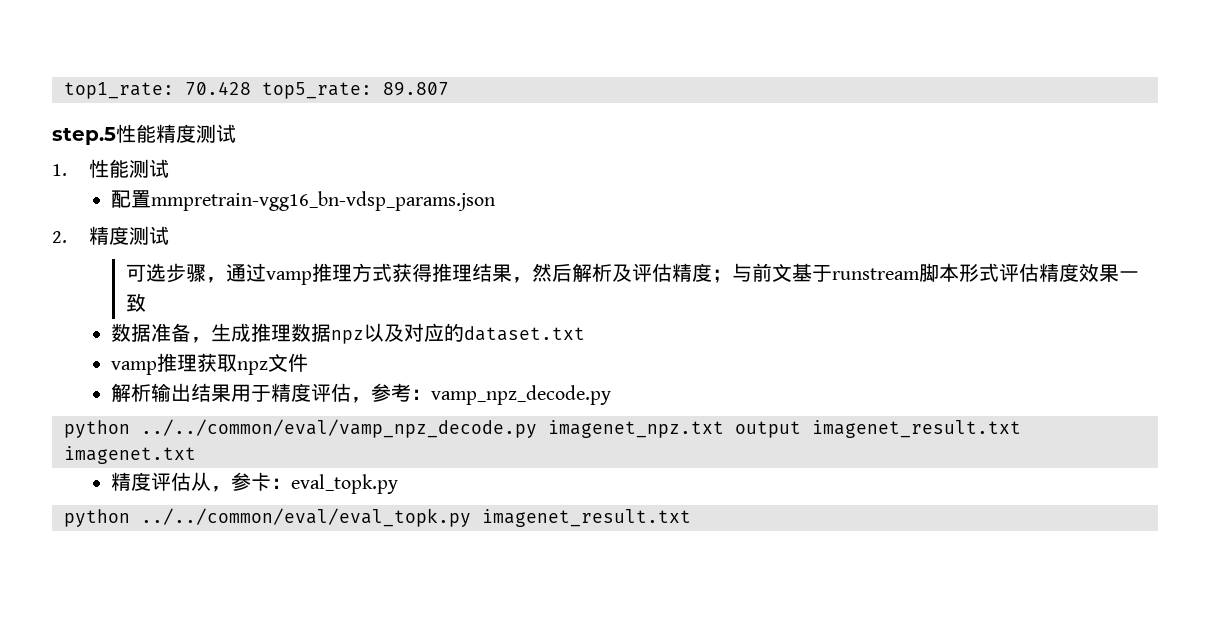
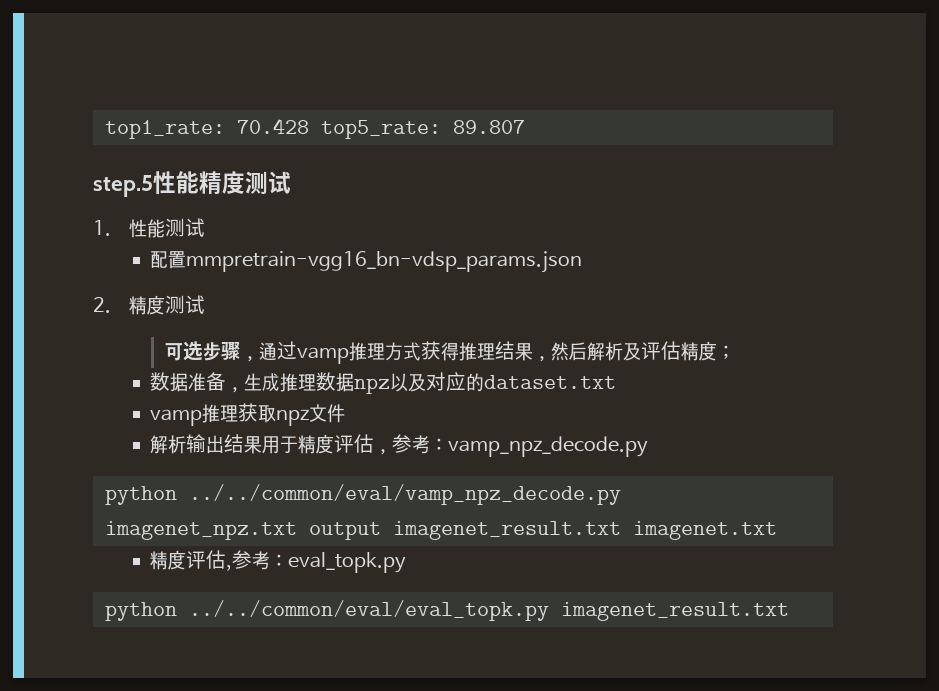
[731,263,1139,282] [125,293,146,312] 与前文基于runstream脚本形式评估精度效果一致 -> (735, 352) none
[190,472,271,492] 从，参卡 -> [226,550,271,571] ,参考

